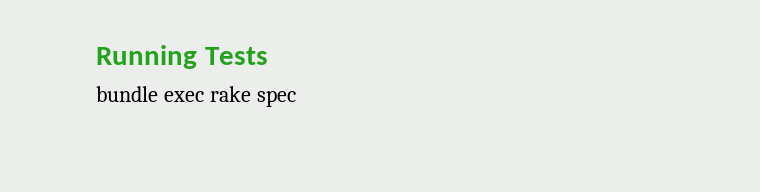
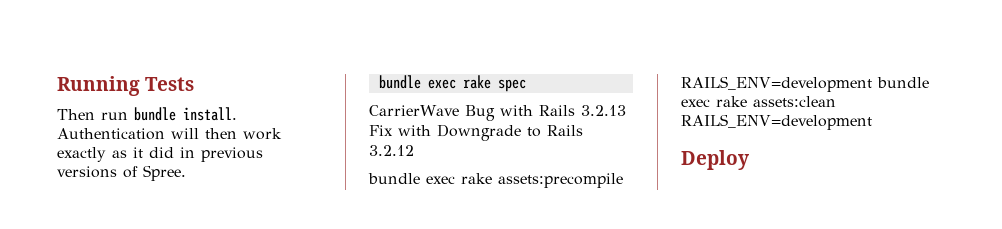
[96,86,296,107] bundle exec rake spec -> [57,107,237,121] [57,128,282,140] [57,147,263,162] [57,165,186,181] [378,75,526,92] [369,105,626,121] [369,124,583,141] [369,145,414,156] [368,173,623,188] [681,76,929,92] [681,96,836,107] [681,114,872,130] [681,150,749,170] Then run bundle install. Authentication will then work exactly as it did in previous versions of Spree. // bundle exec rake spec // CarrierWave Bug with Rails 3.2.13 Fix with Downgrade to Rails 3.2.12 // bundle exec rake assets:precompile RAILS_ENV=development bundle exec rake assets:clean RAILS_ENV=development // Deploy

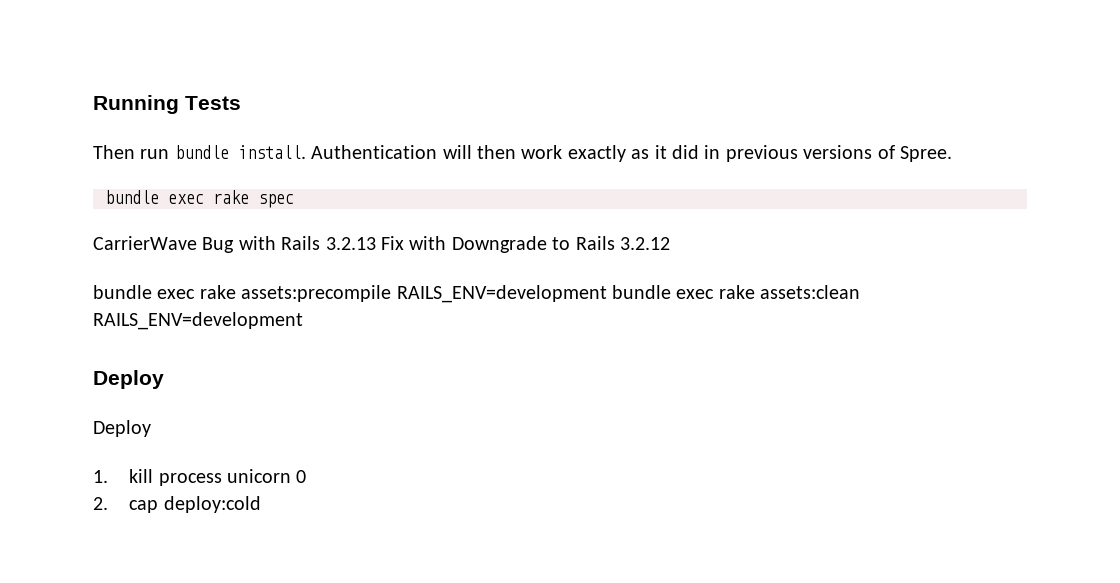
(749, 160) none -> [93,420,151,437] [93,469,307,486] [93,496,261,513] // Deploy // 1. kill process unicorn 0 // 2. cap deploy:cold

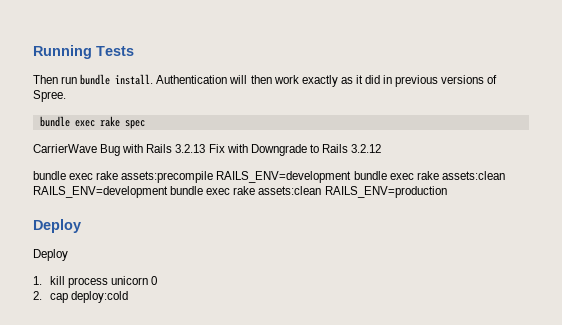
(303, 321) none -> [170,186,447,198] bundle exec rake assets:clean RAILS_ENV=production

